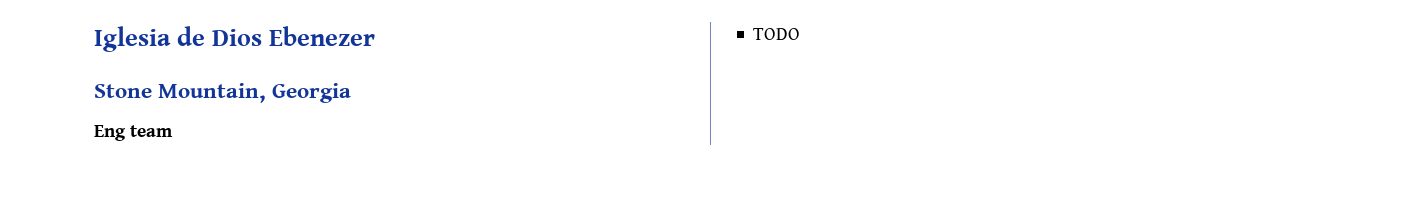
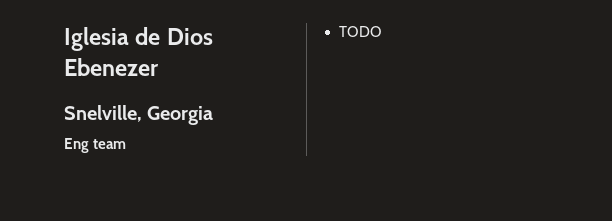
[94,83,267,103] Stone Mountain, -> [64,105,142,122] Snelville,

